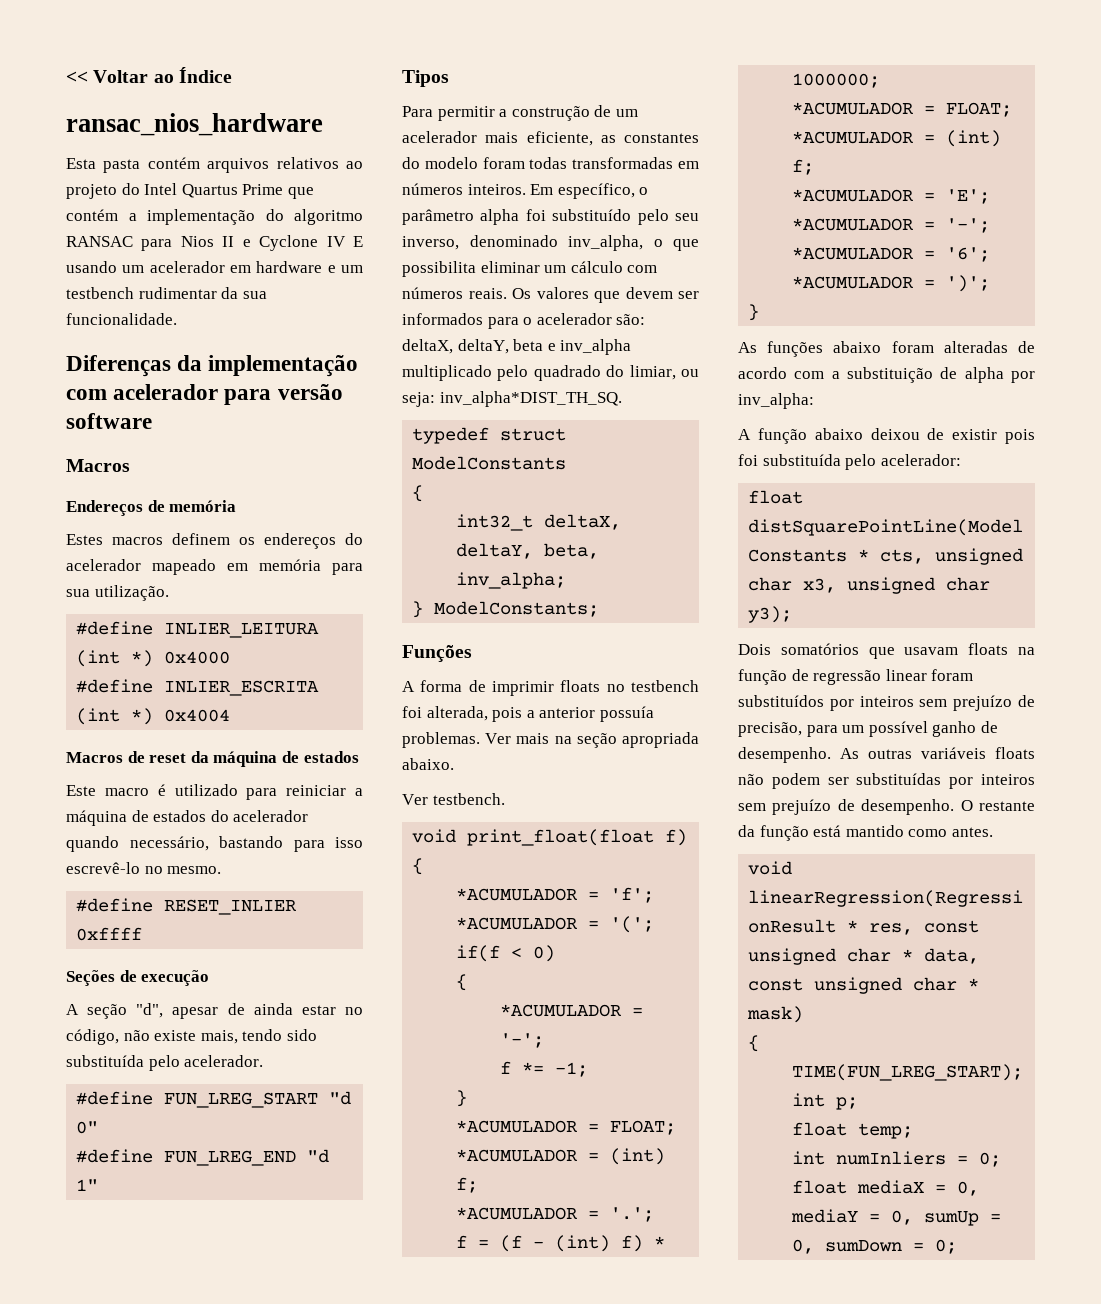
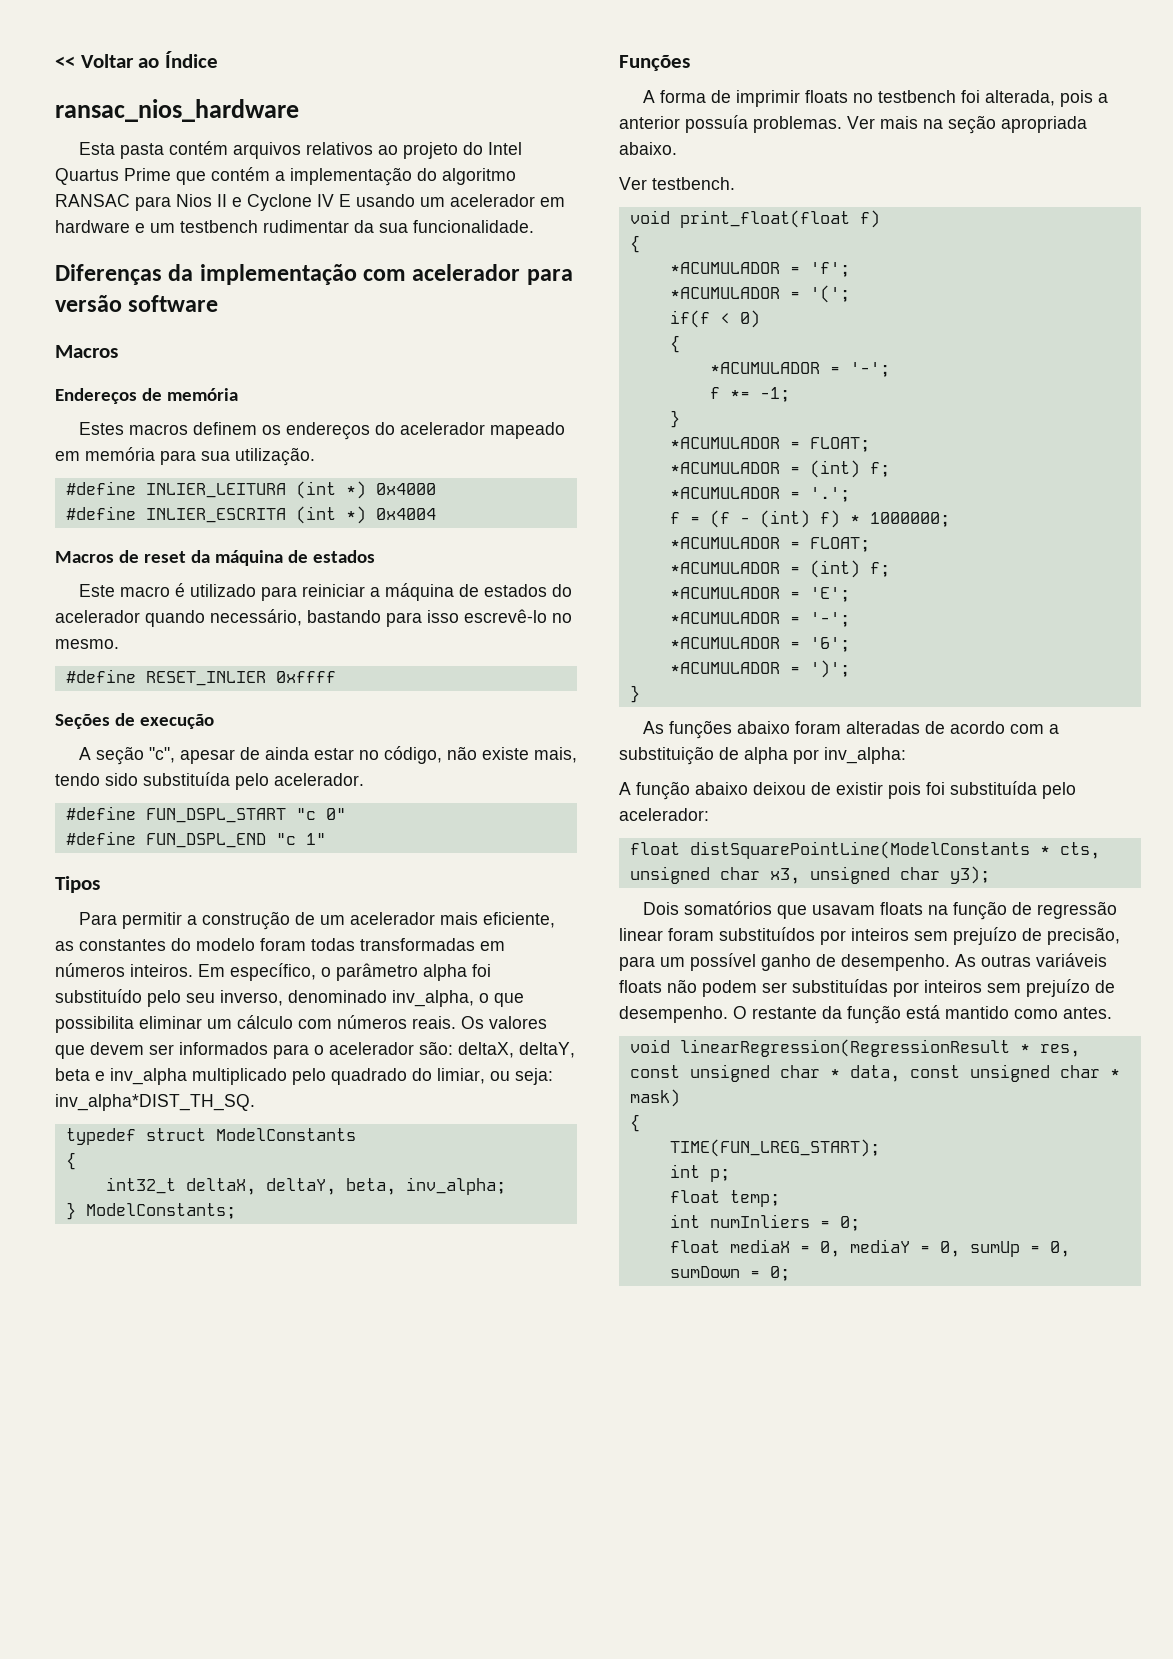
[136,1003,164,1018] "d", -> [148,747,175,763] "c",
[164,1091,352,1108] FUN_LREG_START "d -> [145,808,316,823] FUN_DSPL_START "c
[164,1149,330,1166] FUN_LREG_END "d -> [145,833,296,848] FUN_DSPL_END "c

